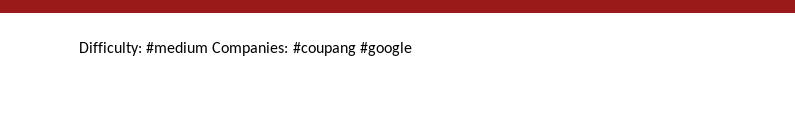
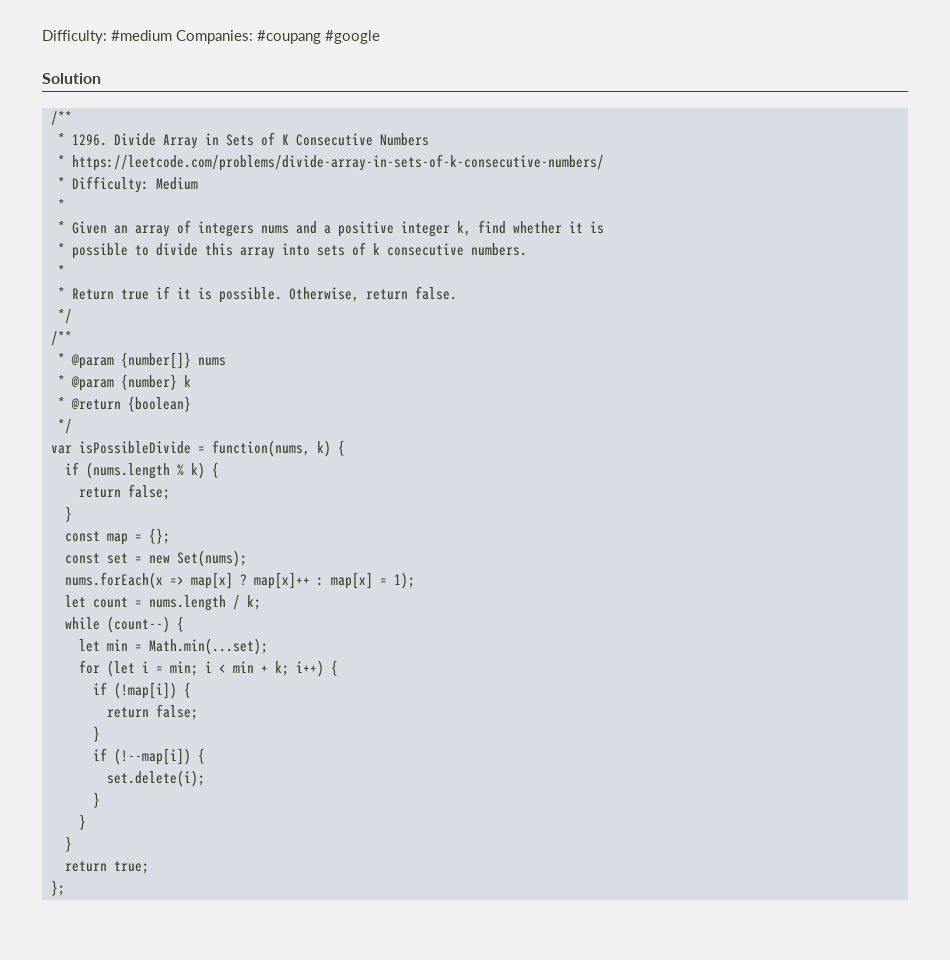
(412, 49) none -> [42,73,101,84] [50,111,72,126] [57,132,429,149] [57,154,604,171] [57,176,198,193] [57,199,65,211] [57,220,604,237] [57,242,527,259] [57,265,65,277] [57,286,457,303] [57,309,72,324] [50,331,72,346] [57,352,226,369] [57,374,191,391] [57,396,191,412] [57,419,72,434] [50,440,345,457] [64,462,219,479] [78,484,170,500] [64,506,72,522] [64,528,170,545] [64,550,247,567] [64,572,415,589] [64,595,261,611] [64,616,184,633] [78,638,268,655] [78,660,338,677] [92,682,191,699] [106,704,198,720] [92,726,100,742] [92,748,205,765] [106,770,205,787] [92,792,100,808] [78,814,86,830] [64,836,72,852] [64,861,149,874] [50,880,65,896] // Solution // /** // * 1296. Divide Array in Sets of K Consecutive Numbers // * https://leetcode.com/problems/divide-array-in-sets-of-k-consecutive-numbers/ // * Difficulty: Medium // * // * Given an array of integers nums and a positive integer k, find whether it is // * possible to divide this array into sets of k consecutive numbers. // * // * Return true if it is possible. Otherwise, return false. // */ // /** // * @param {number[]} nums // * @param {number} k // * @return {boolean} // */ // var isPossibleDivide = function(nums, k) { // if (nums.length % k) { // return false; // } // const map = {}; // const set = new Set(nums); // nums.forEach(x => map[x] ? map[x]++ : map[x] = 1); // let count = nums.length / k; // while (count--) { // let min = Math.min(...set); // for (let i = min; i < min + k; i++) { // if (!map[i]) { // return false; // } // if (!--map[i]) { // set.delete(i); // } // } // } // return true; // };

